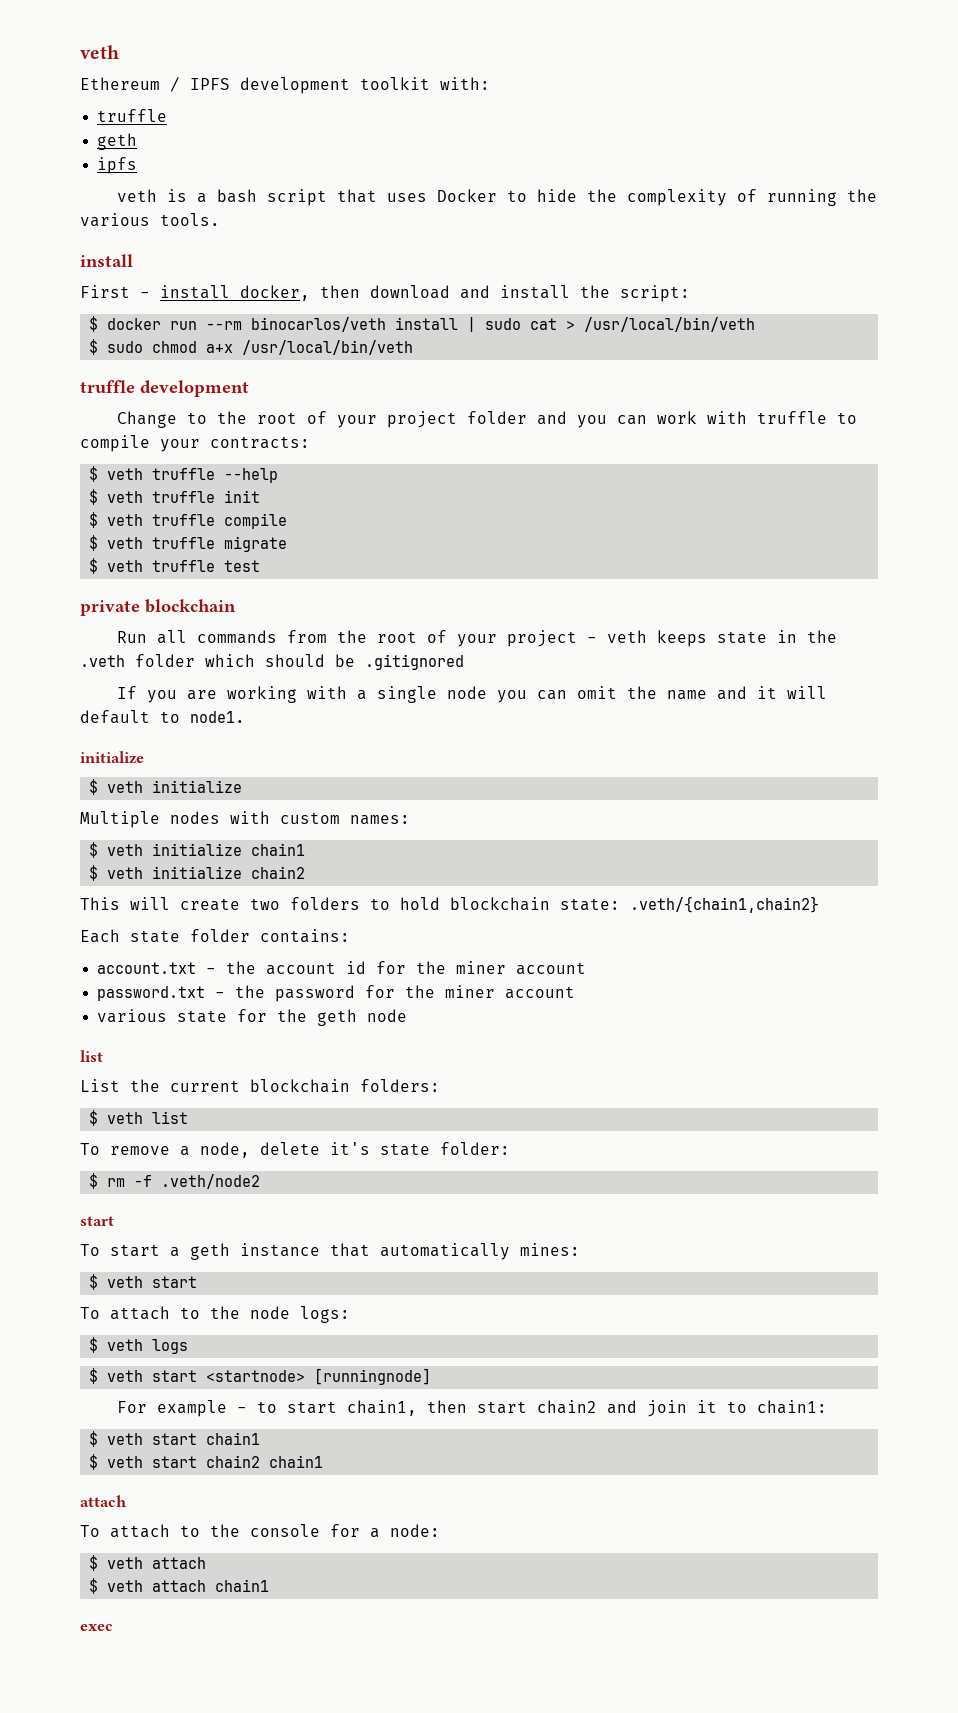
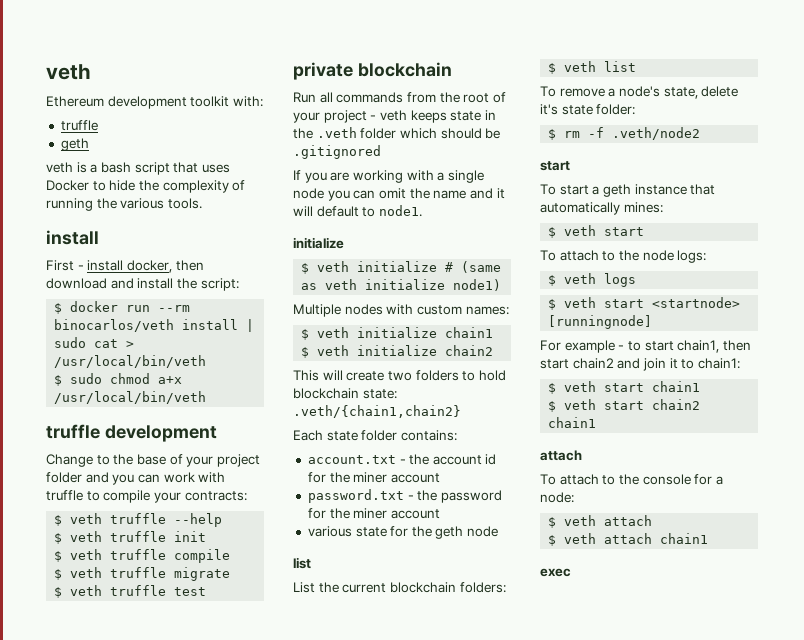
[170,77,230,92] / IPFS -> (104, 101) none
[97,157,138,174] // ipfs -> (89, 144) none
[256,412,297,424] root -> [136,454,166,465] base
(243, 786) none -> [445,261,502,273] [301,279,502,291] # (same as veth initialize node1)
[200,1142,250,1158] node, -> [618,86,698,99] node's state,

